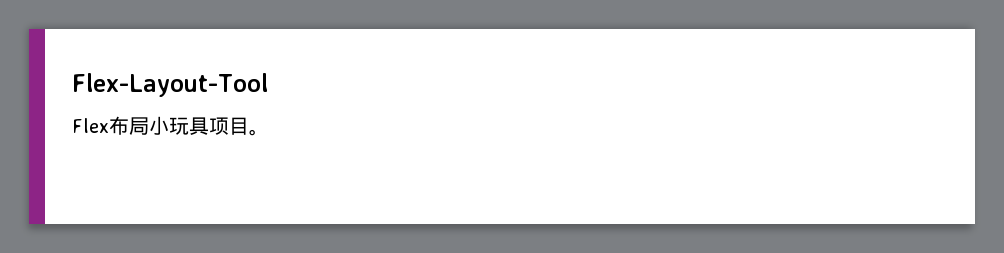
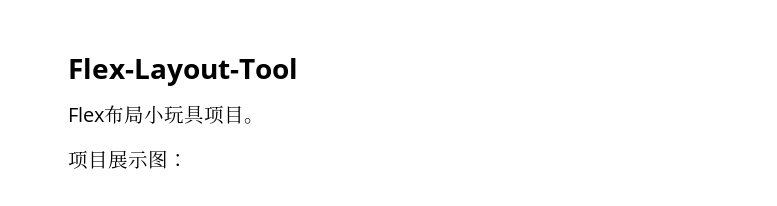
(269, 132) none -> [68,150,188,170] // 项目展示图：

